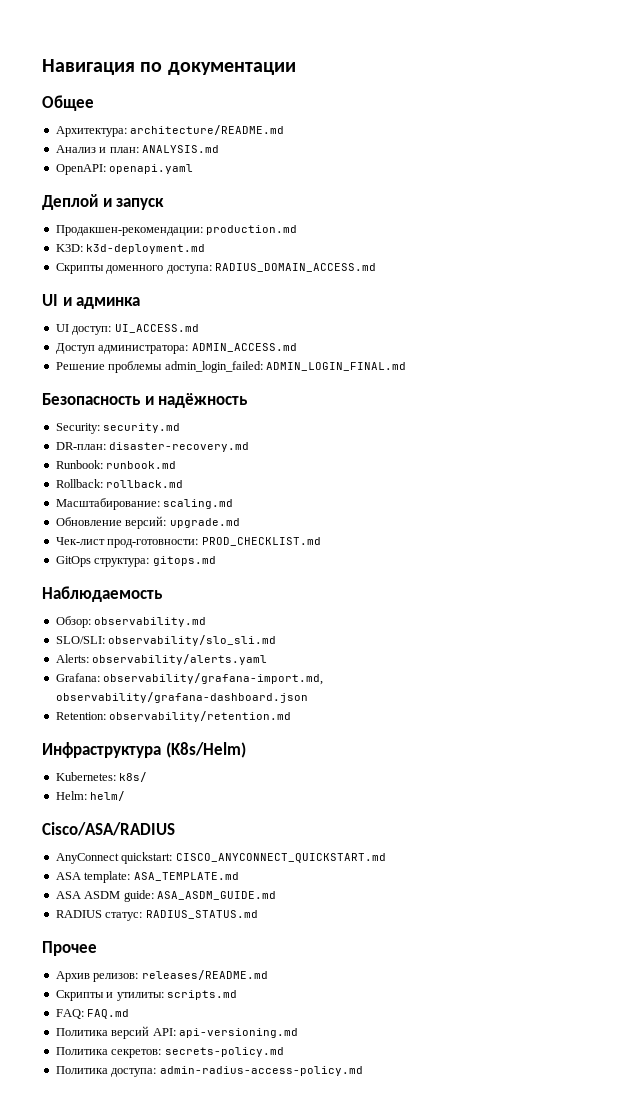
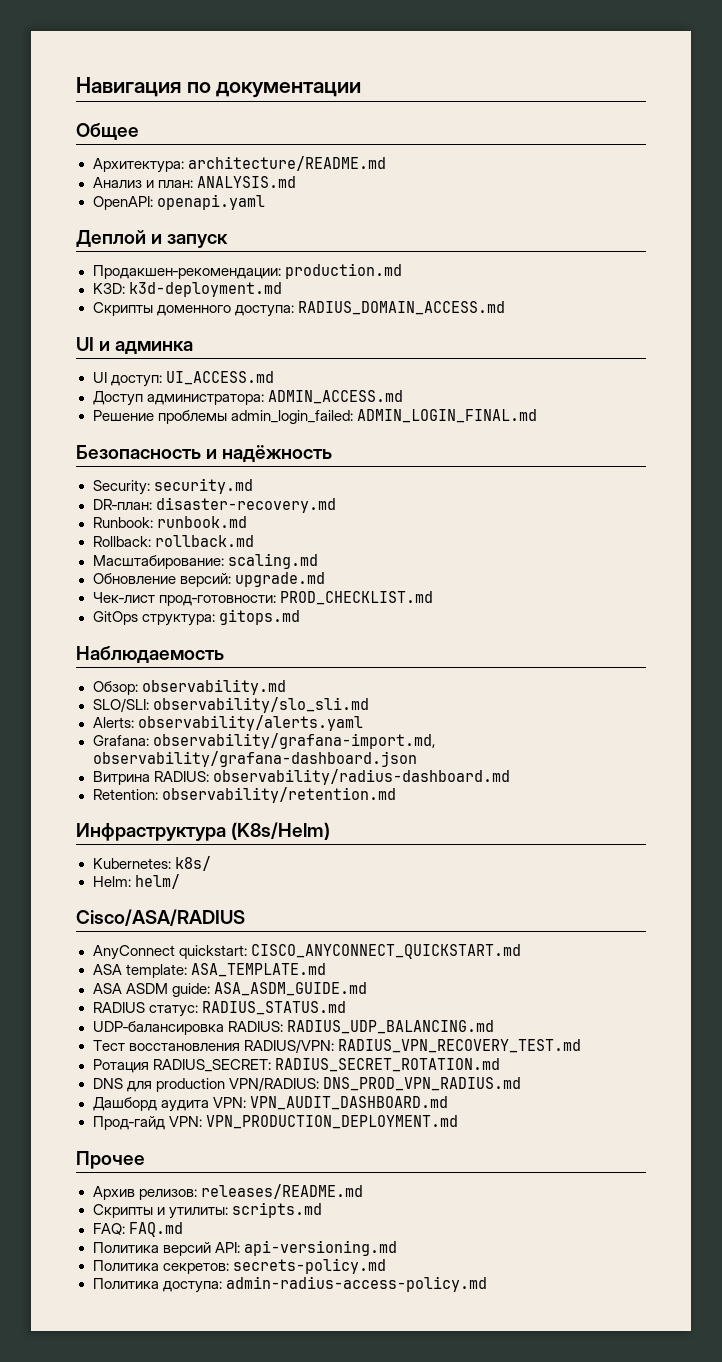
(308, 697) none -> [92,769,510,785] // Витрина RADIUS: observability/radius-dashboard.md
(258, 914) none -> [92,1020,494,1035] [92,1039,581,1053] [92,1058,500,1073] [92,1077,521,1092] [92,1096,448,1112] [92,1115,458,1130] // UDP‑балансировка RADIUS: RADIUS_UDP_BALANCING.md // Тест восстановления RADIUS/VPN: RADIUS_VPN_RECOVERY_TEST.md // Ротация RADIUS_SECRET: RADIUS_SECRET_ROTATION.md // DNS для production VPN/RADIUS: DNS_PROD_VPN_RADIUS.md // Дашборд аудита VPN: VPN_AUDIT_DASHBOARD.md // Прод‑гайд VPN: VPN_PRODUCTION_DEPLOYMENT.md

